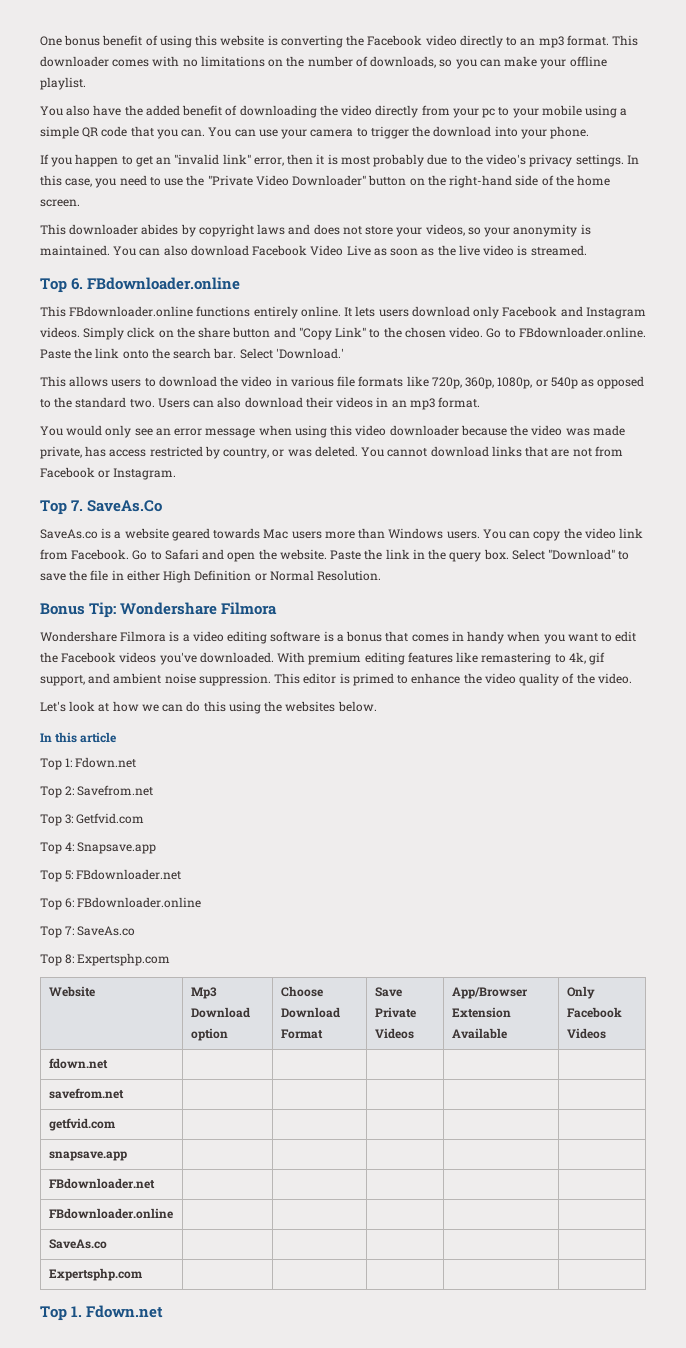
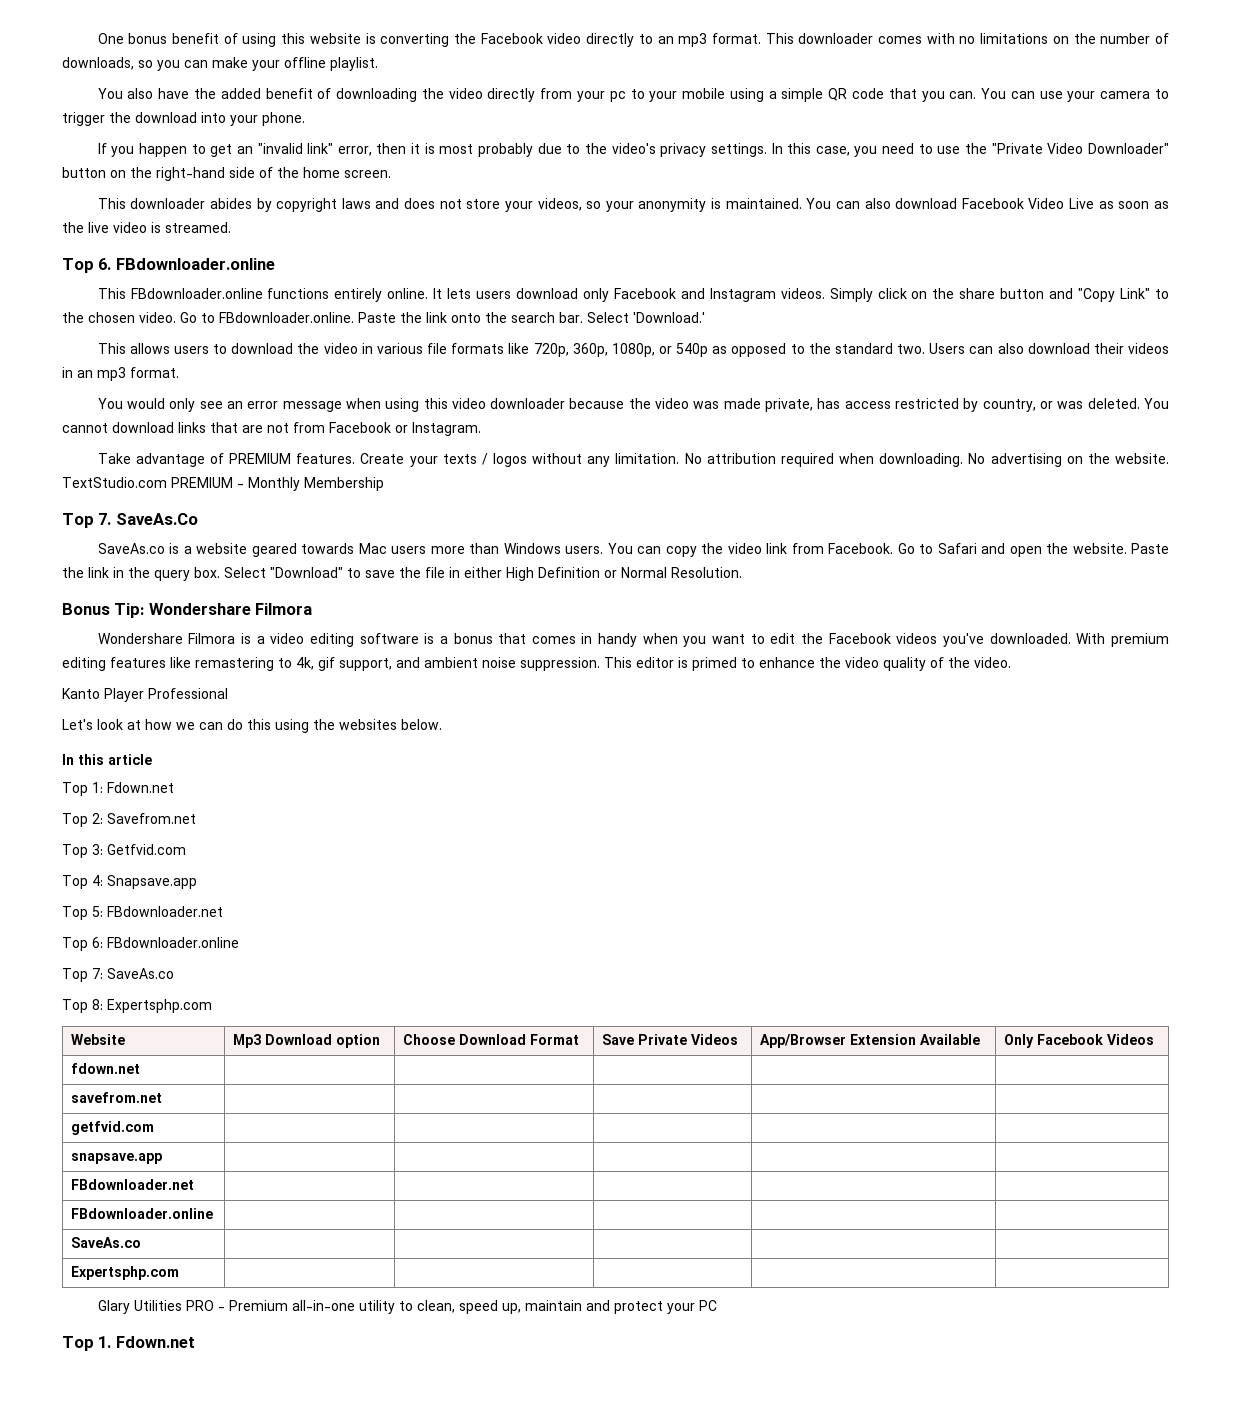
(177, 474) none -> [97,453,1169,467] [62,477,384,491] // Take advantage of PREMIUM features. Create your texts / logos without any limitation. No attribution required when downloading. No advertising on the website. TextStudio.com PREMIUM - Monthly Membership
(632, 678) none -> [62,688,228,702] // Kanto Player Professional
(142, 1274) none -> [97,1300,717,1314] // Glary Utilities PRO - Premium all-in-one utility to clean, speed up, maintain and protect your PC

